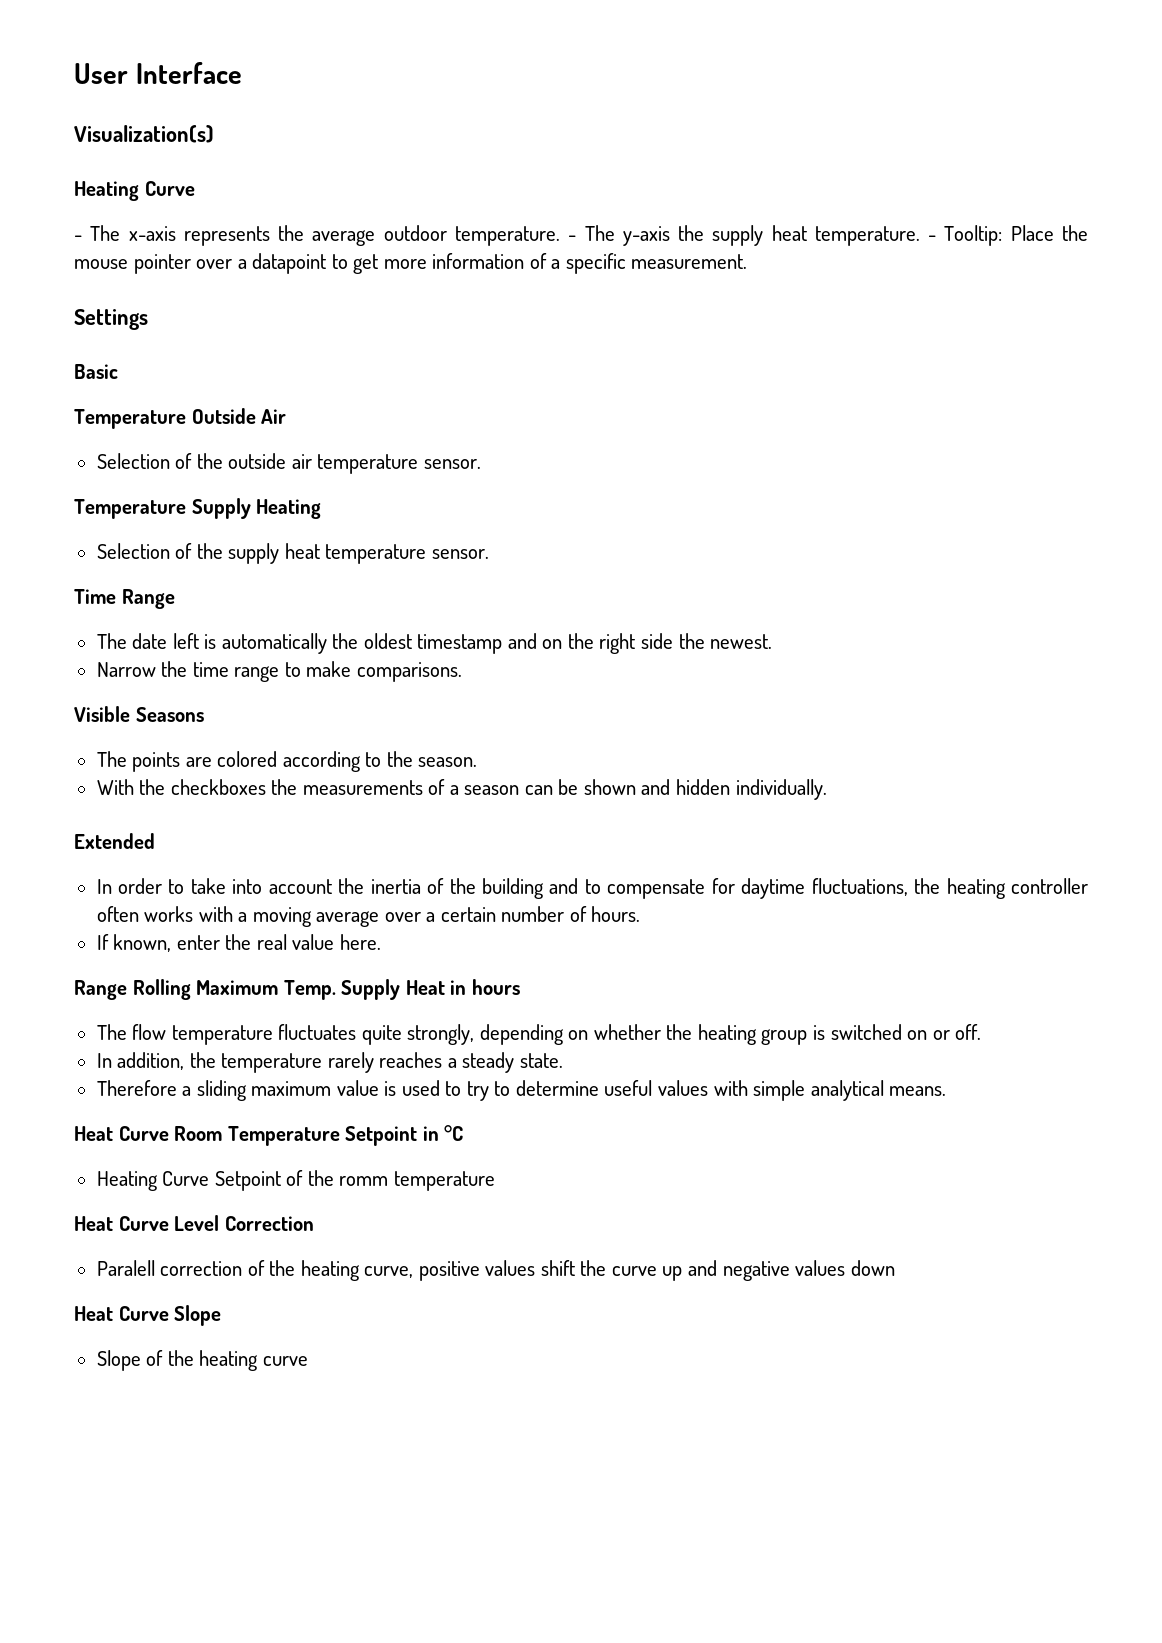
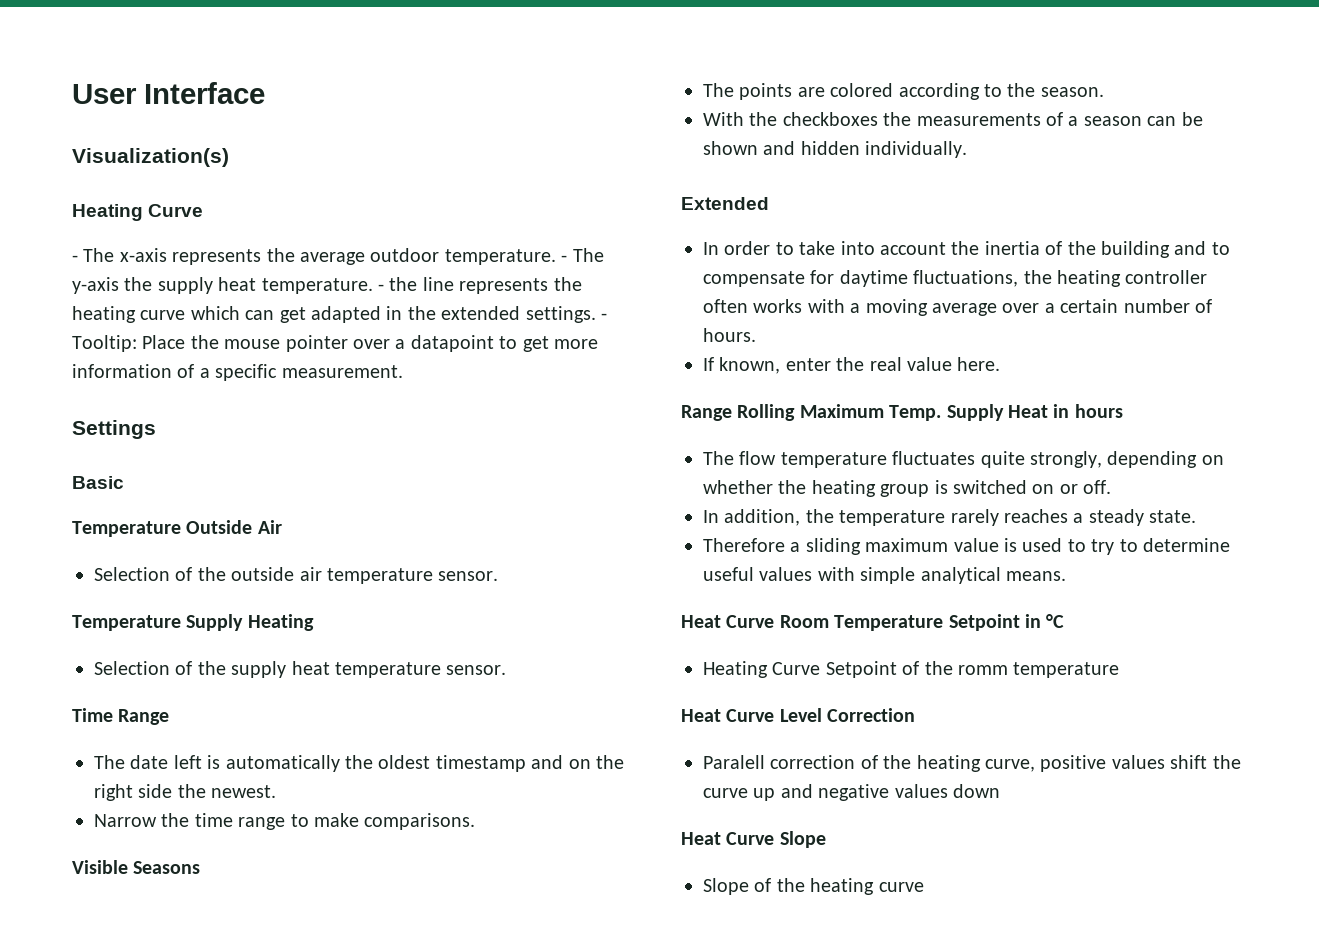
(937, 238) none -> [389,277,582,294] [72,306,607,323] the line represents the heating curve which can get adapted in the extended settings. -

